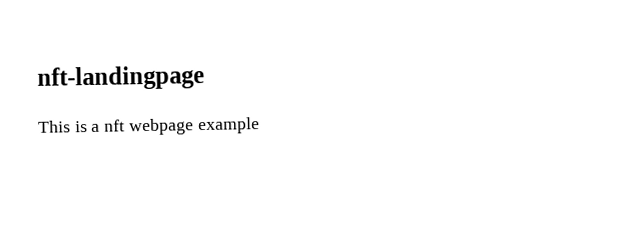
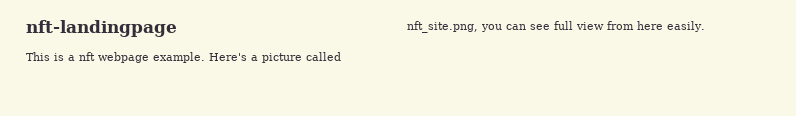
[197,117,260,135] example -> [153,52,341,63] [407,21,705,33] example. Here's a picture called nft_site.png, you can see full view from here easily.

